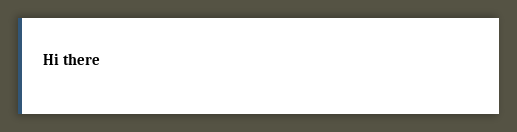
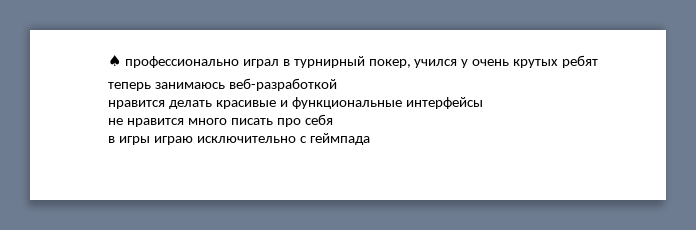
[43,53,100,65] Hi there -> [108,55,599,68] [108,78,337,91] [108,97,483,109] [108,114,333,127] [108,133,370,145] ♠ профессионально играл в турнирный покер, учился у очень крутых ребят // теперь занимаюсь веб-разработкой // нравится делать красивые и функциональные интерфейсы // не нравится много писать про себя // в игры играю исключительно с геймпада

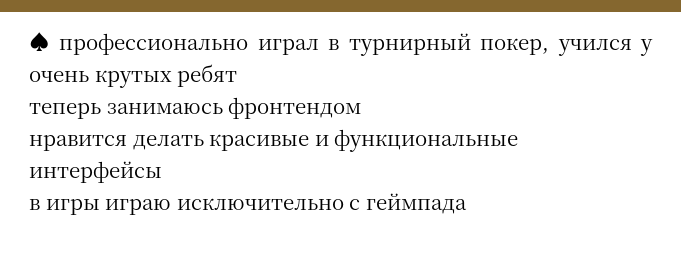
[228,78,337,91] веб-разработкой -> [228,97,362,119] фронтендом
[108,114,333,127] // не нравится много писать про себя -> (162, 172) none

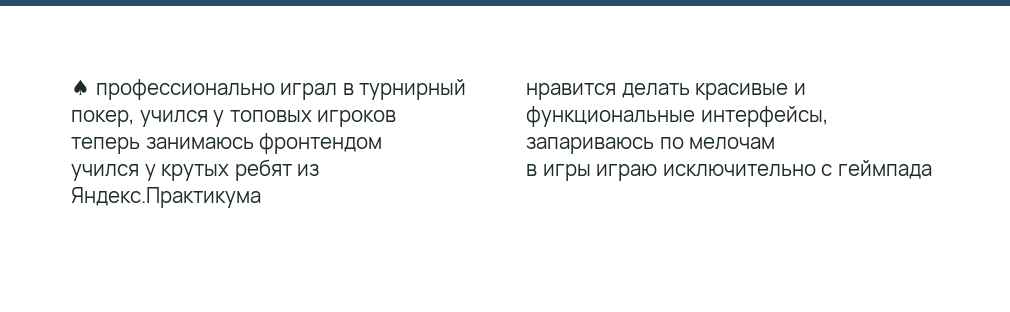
[29,64,238,88] очень крутых ребят -> [229,110,397,127] топовых игроков
(362, 108) none -> [71,159,320,181] [71,187,261,208] // учился у крутых ребят из Яндекс.Практикума
[29,161,162,183] интерфейсы -> [700,106,828,127] [526,137,776,154] интерфейсы, запариваюсь по мелочам

